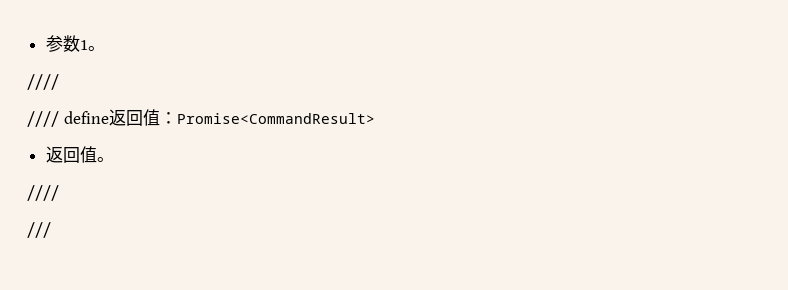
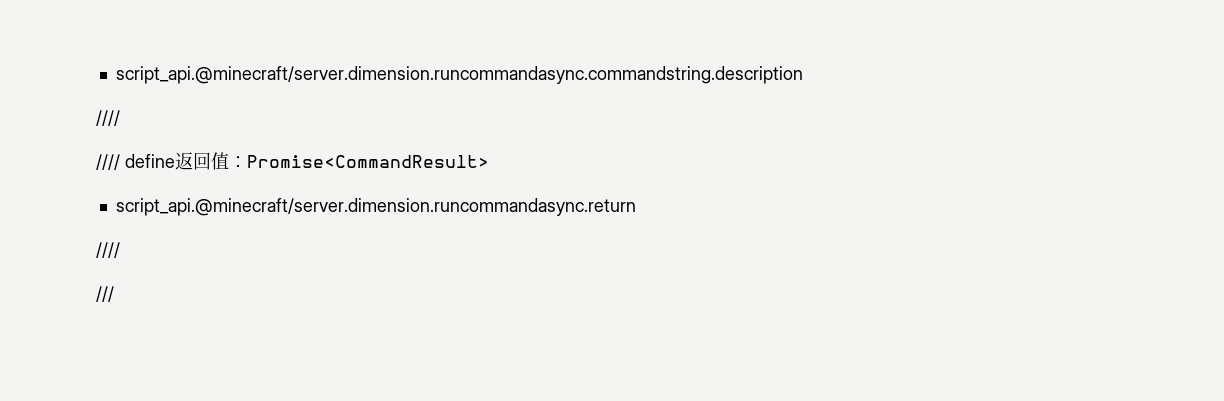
[45,35,105,52] 参数1。 -> [115,66,803,84] script_api.@minecraft/server.dimension.runcommandasync.commandstring.description
[45,146,114,163] 返回值。 -> [115,198,636,216] script_api.@minecraft/server.dimension.runcommandasync.return

